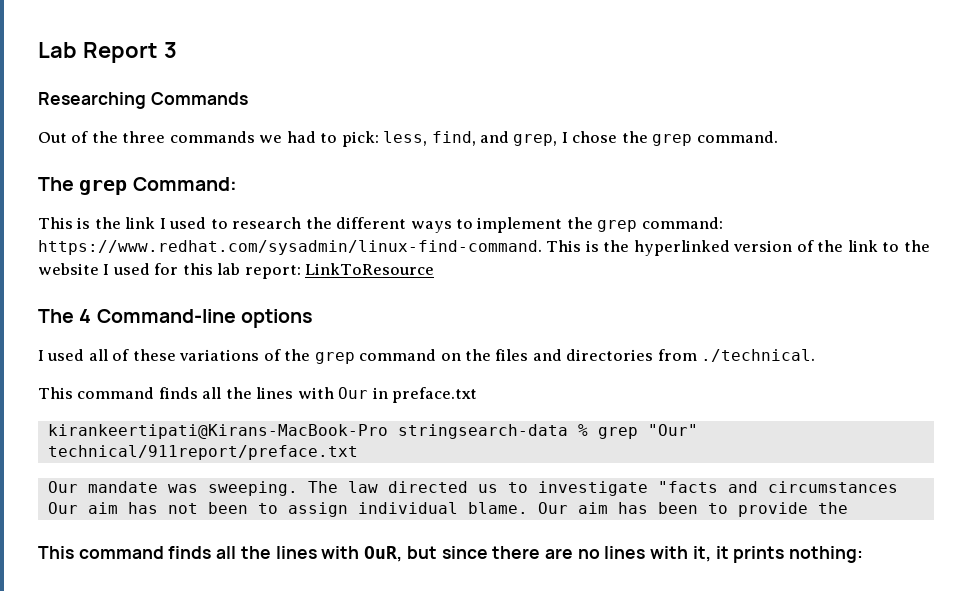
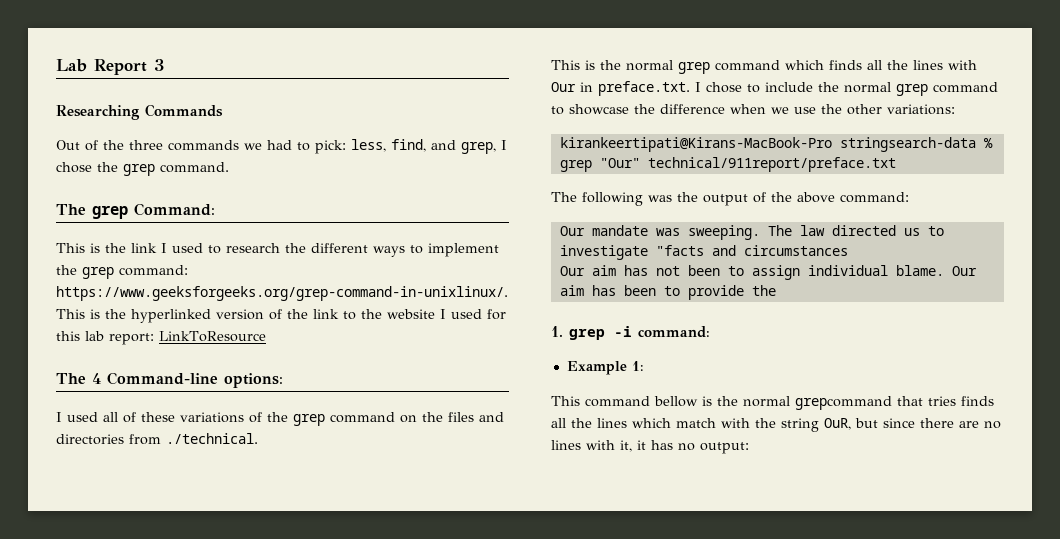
[38,240,542,255] https://www.redhat.com/sysadmin/linux-find-command. -> [56,286,508,301] https://www.geeksforgeeks.org/grep-command-in-unixlinux/.
[240,309,313,328] options -> [224,373,283,388] options:
[77,387,155,399] command -> [585,60,824,74] is the normal grep command which
[392,387,478,403] preface.txt -> [598,81,998,96] [551,104,955,115] preface.txt. I chose to include the normal grep command to showcase the difference when we use the other variations:
(358, 452) none -> [551,192,909,206] // The following was the output of the above command:
[38,546,360,559] This command finds all the lines with -> [551,326,710,340] [566,361,644,375] [551,396,994,410] [551,418,819,432] 1. grep -i command: // Example 1: // This command bellow is the normal grepcommand that tries finds all the lines which match with the string
[733,546,864,563] prints nothing: -> [651,440,749,454] has no output:

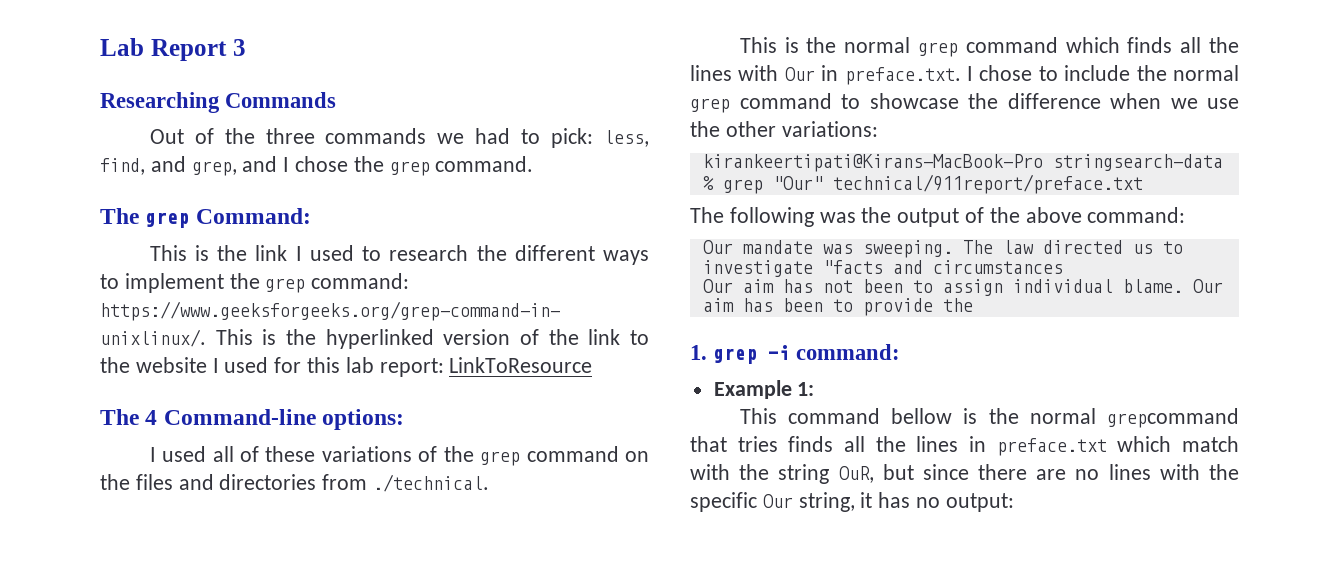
(496, 148) none -> [242,156,278,172] and
(627, 423) none -> [969,436,1107,456] in preface.txt
[620,440,632,452] it, -> [1209,464,1239,480] [690,492,855,512] the specific Our string,

